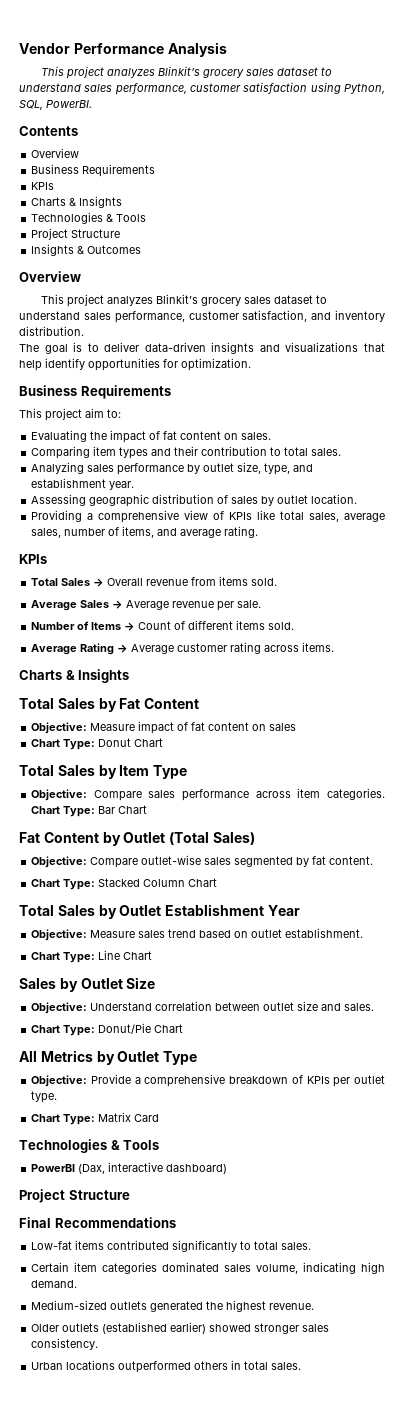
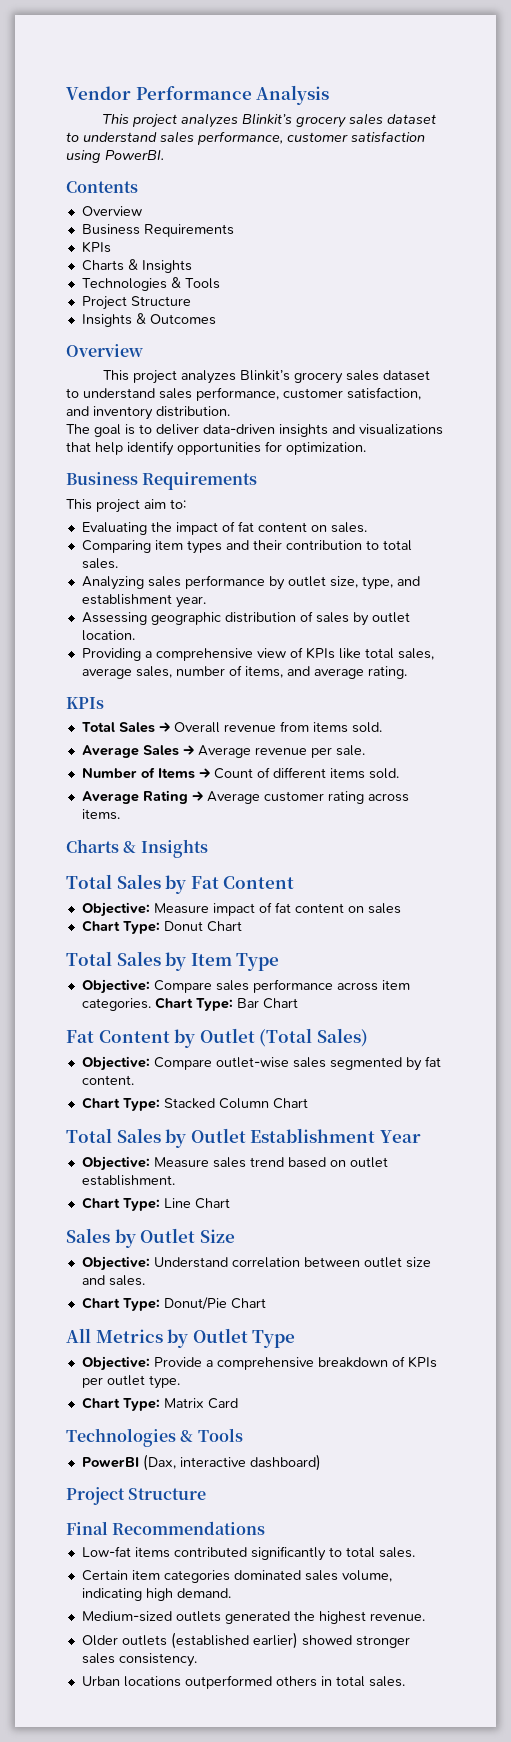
[344,83,385,94] [19,100,43,110] Python, SQL, -> (101, 156) none

